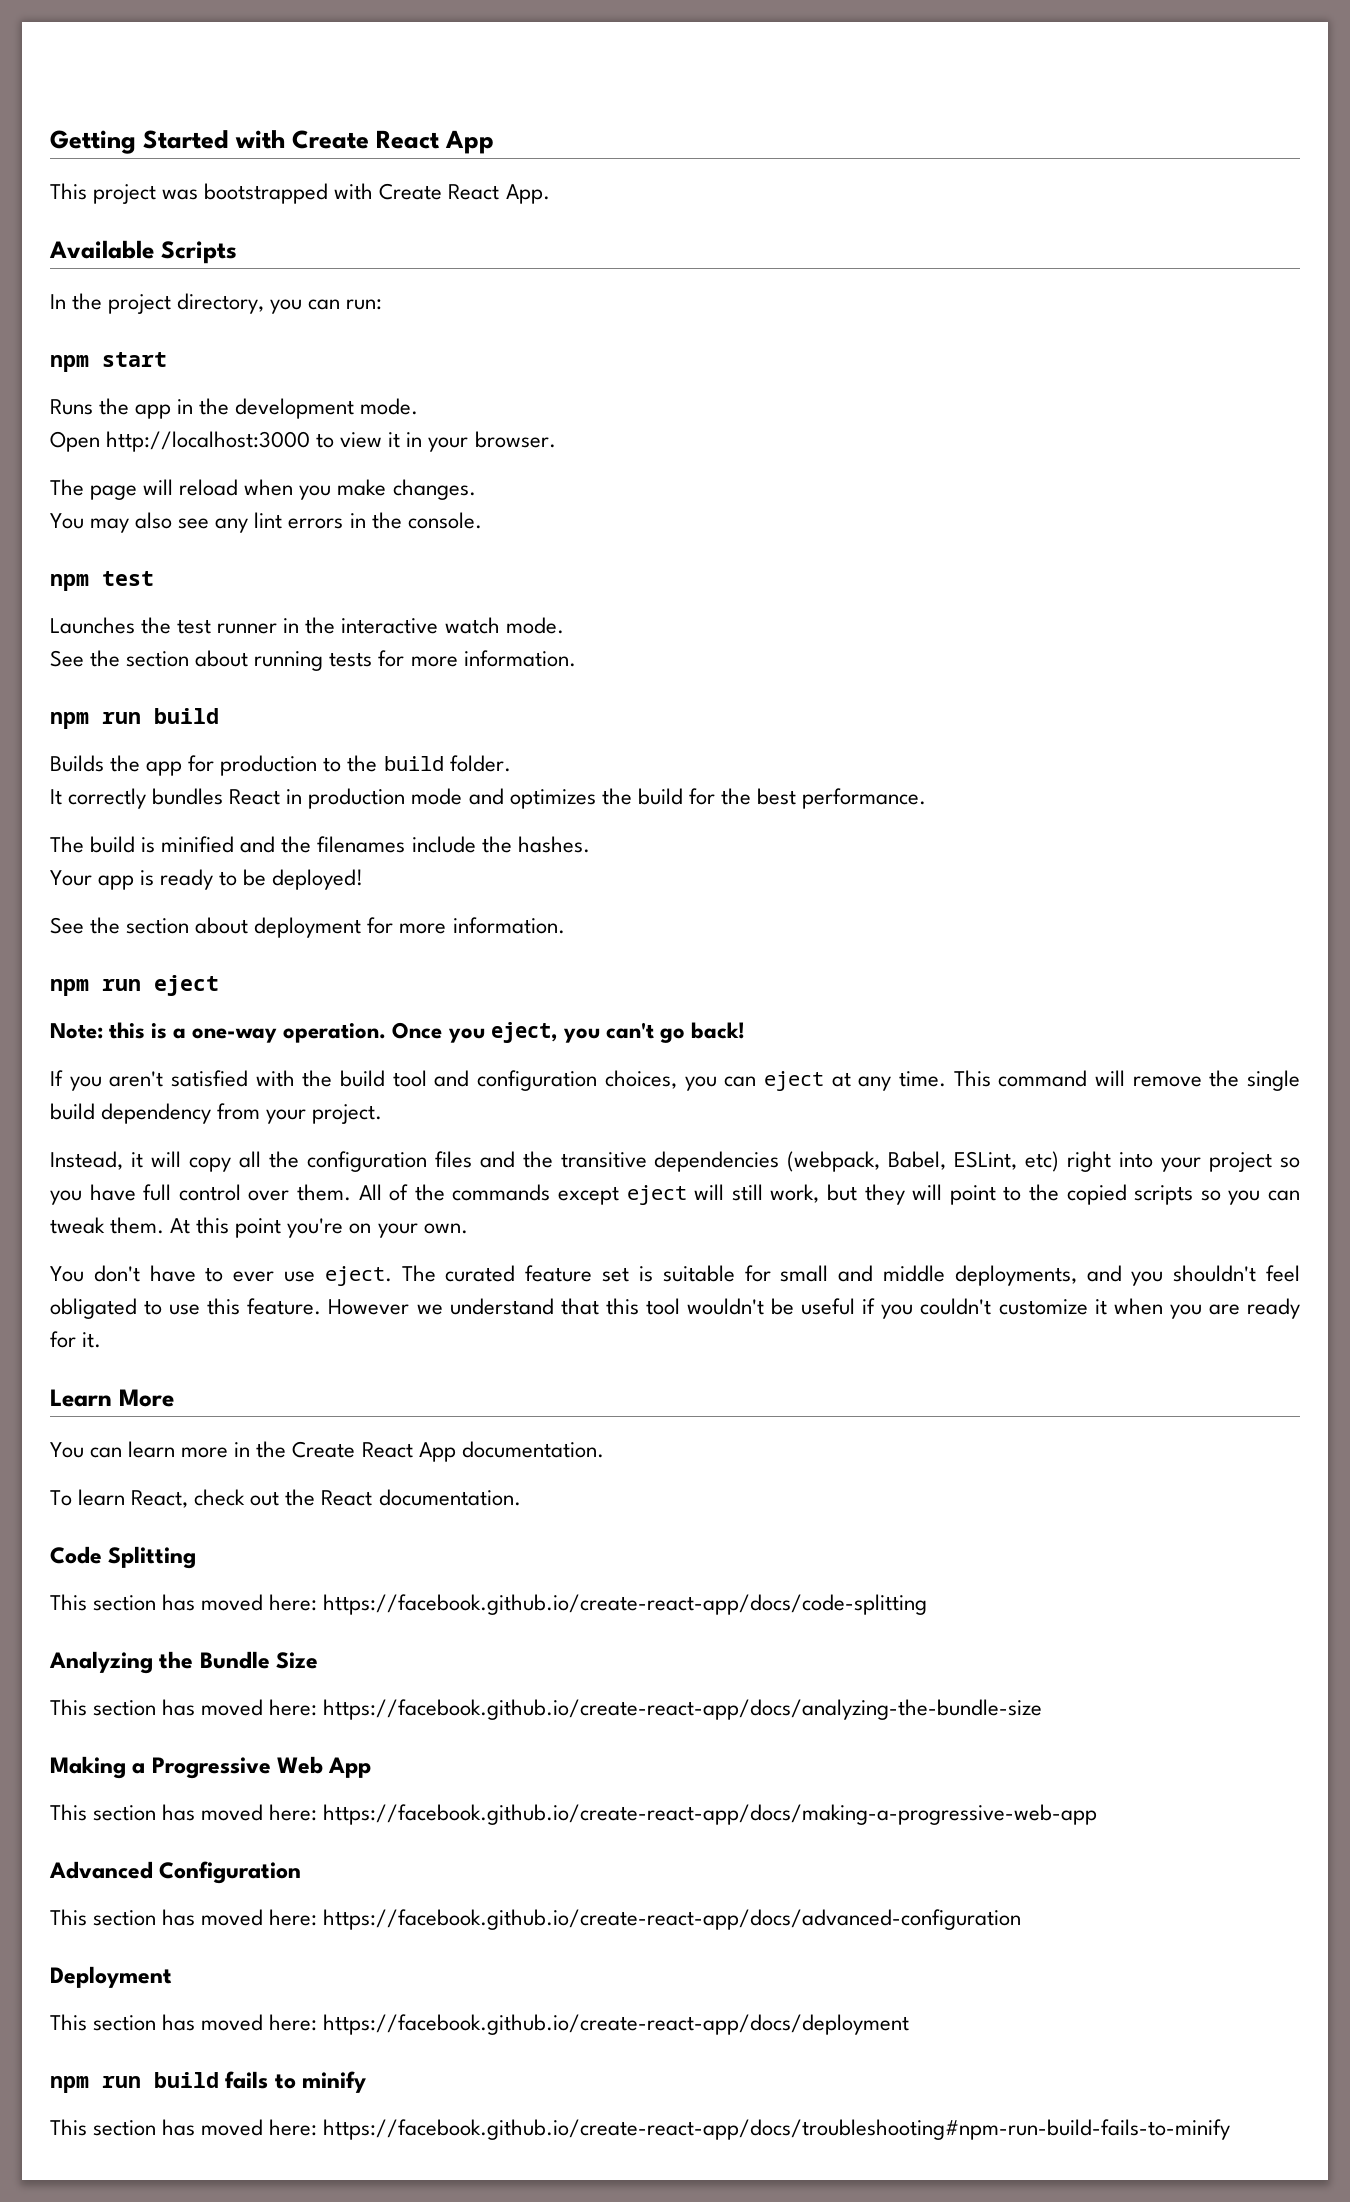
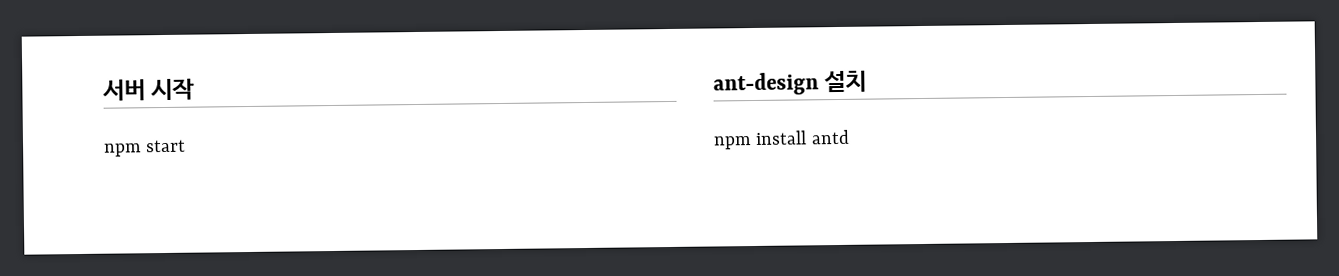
[50,130,495,154] [50,183,550,204] [49,240,237,264] [50,293,383,314] [50,352,167,372] [50,398,419,419] [50,431,556,452] [50,479,476,500] [50,512,482,533] [50,571,154,591] [50,617,564,634] [50,650,576,671] [50,708,219,729] [50,755,511,776] [50,788,927,809] [50,836,590,853] [50,869,364,890] [50,917,565,938] [50,975,219,996] [50,1022,745,1043] [50,1070,1300,1091] [50,1103,383,1124] [50,1151,1301,1172] [50,1184,1300,1205] [50,1217,468,1238] [50,1265,1301,1286] [50,1298,1300,1319] [50,1331,102,1348] [50,1389,174,1407] [50,1441,604,1462] [50,1489,521,1508] [50,1546,197,1569] [50,1594,928,1615] [49,1651,319,1674] [50,1699,1043,1720] [50,1756,372,1779] [50,1804,1098,1825] [49,1861,302,1884] [50,1909,1022,1930] [50,1966,172,1988] [50,2014,910,2035] [50,2071,367,2093] [50,2119,1231,2140] Getting Started with Create React App // This project was bootstrapped with Create React App. // Available Scripts // In the project directory, you can run: // npm start // Runs the app in the development mode. // Open http://localhost:3000 to view it in your browser. // The page will reload when you make changes. // You may also see any lint errors in the console. // npm test // Launches the test runner in the interactive watch mode. // See the section about running tests for more information. // npm run build // Builds the app for production to the build folder. // It correctly bundles React in production mode and optimizes the build for the best performance. // The build is minified and the filenames include the hashes. // Your app is ready to be deployed! // See the section about deployment for more information. // npm run eject // Note: this is a one-way operation. Once you eject, you can't go back! // If you aren't satisfied with the build tool and configuration choices, you can eject at any time. This command will remove the single build dependency from your project. // Instead, it will copy all the configuration files and the transitive dependencies (webpack, Babel, ESLint, etc) right into your project so you have full control over them. All of the commands except eject will still work, but they will point to the copied scripts so you can tweak them. At this point you're on your own. // You don't have to ever use eject. The curated feature set is suitable for small and middle deployments, and you shouldn't feel obligated to use this feature. However we understand that this tool wouldn't be useful if you couldn't customize it when you are ready for it. // Learn More // You can learn more in the Create React App documentation. // To learn React, check out the React documentation. // Code Splitting // This section has moved here: https://facebook.github.io/create-react-app/docs/code-splitting // Analyzing the Bundle Size // This section has moved here: https://facebook.github.io/create-react-app/docs/analyzing-the-bundle-size // Making a Progressive Web App // This section has moved here: https://facebook.github.io/create-react-app/docs/making-a-progressive-web-app // Advanced Configuration // This section has moved here: https://facebook.github.io/create-react-app/docs/advanced-configuration // Deployment // This section has moved here: https://facebook.github.io/create-react-app/docs/deployment // npm run build fails to minify // This section has moved here: https://facebook.github.io/create-react-app/docs/troubleshooting#npm-run-build-fails-to-minify -> [102,78,196,101] [104,139,187,157] [713,70,868,96] [713,129,850,150] 서버 시작 // npm start // ant-design 설치 // npm install antd

